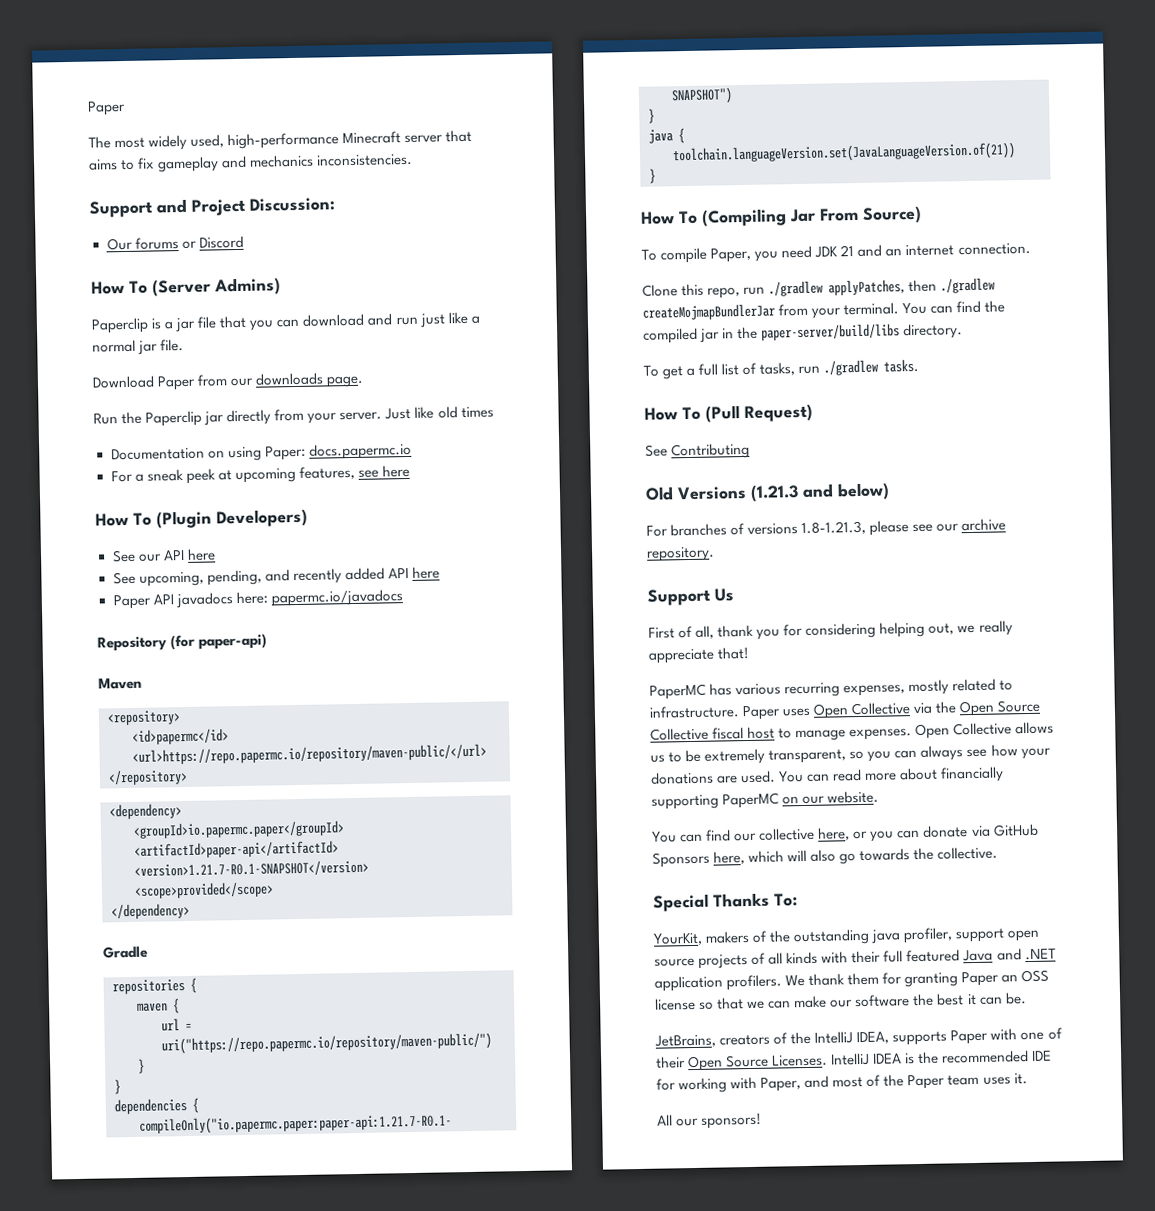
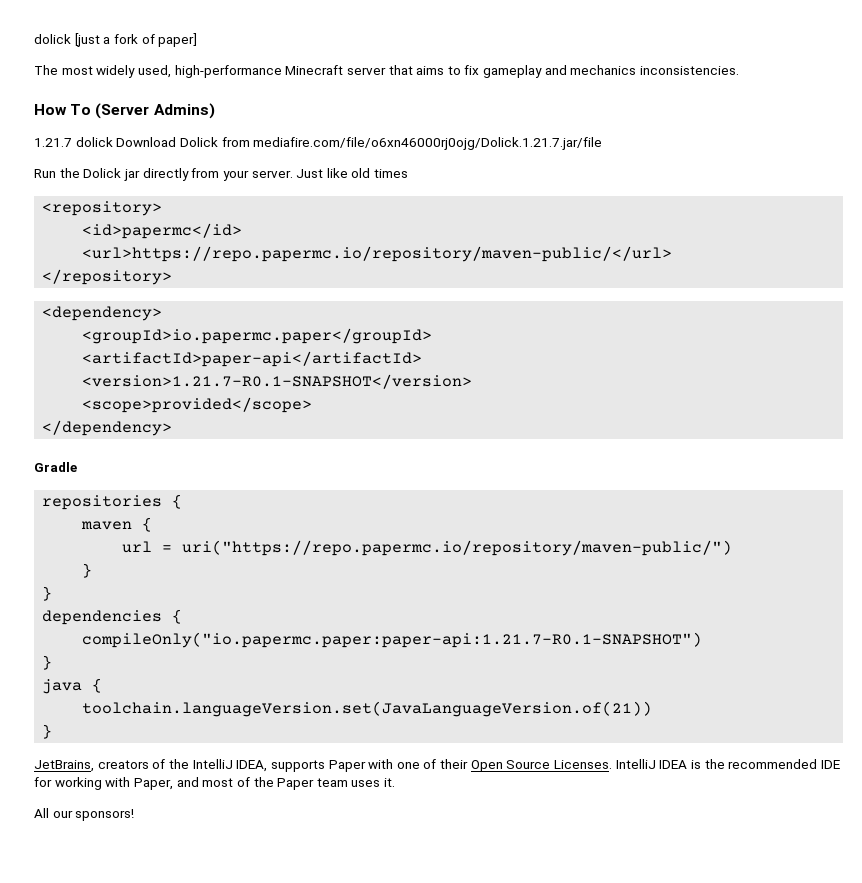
[87,100,126,116] Paper -> [34,33,198,47] dolick [just a fork of paper]
[89,197,335,218] [106,235,244,251] [91,277,281,297] [91,311,480,334] [92,338,185,355] [92,372,365,391] Support and Project Discussion: // Our forums or Discord // How To (Server Admins) // Paperclip is a jar file that you can download and run just like a normal jar file. // Download Paper from our downloads page. -> [34,103,215,119] [34,137,603,150] How To (Server Admins) // 1.21.7 dolick Download Dolick from mediafire.com/file/o6xn46000rj0ojg/Dolick.1.21.7.jar/file
[145,410,203,427] Paperclip -> [83,168,122,178] Dolick
[110,442,412,462] [110,464,410,484] [95,508,308,529] [111,548,216,563] [112,566,440,587] [112,589,403,610] [97,633,268,652] [98,677,142,690] // Documentation on using Paper: docs.papermc.io // For a sneak peek at upcoming features, see here // How To (Plugin Developers) // See our API here // See upcoming, pending, and recently added API here // Paper API javadocs here: papermc.io/javadocs // Repository (for paper-api) // Maven -> (409, 173) none
[641,205,922,227] [641,242,1031,264] [642,277,996,299] [642,300,1006,321] [643,323,964,344] [643,358,920,380] [644,403,813,423] [645,442,751,460] [645,482,890,502] [646,518,1007,537] [646,546,715,562] [647,588,734,606] [648,620,1013,640] [648,646,750,664] [649,678,1014,700] [649,699,1041,721] [650,721,1055,742] [650,744,1051,765] [650,766,1005,785] [651,790,880,810] [652,823,1039,843] [652,846,999,868] [653,892,798,912] [653,927,1041,946] [654,948,1056,969] [654,969,1050,992] [655,992,1027,1011] // How To (Compiling Jar From Source) // To compile Paper, you need JDK 21 and an internet connection. // Clone this repo, run ./gradlew applyPatches, then ./gradlew createMojmapBundlerJar from your terminal. You can find the compiled jar in the paper-server/build/libs directory. // To get a full list of tasks, run ./gradlew tasks. // How To (Pull Request) // See Contributing // Old Versions (1.21.3 and below) // For branches of versions 1.8-1.21.3, please see our archive repository. // Support Us // First of all, thank you for considering helping out, we really appreciate that! // PaperMC has various recurring expenses, mostly related to infrastructure. Paper uses Open Collective via the Open Source Collective fiscal host to manage expenses. Open Collective allows us to be extremely transparent, so you can always see how your donations are used. You can read more about financially supporting PaperMC on our website. // You can find our collective here, or you can donate via GitHub Sponsors here, which will also go towards the collective. // Special Thanks To: // YourKit, makers of the outstanding java profiler, support open source projects of all kinds with their full featured Java and .NET application profilers. We thank them for granting Paper an OSS license so that we can make our software the best it can be. -> (53, 731) none

